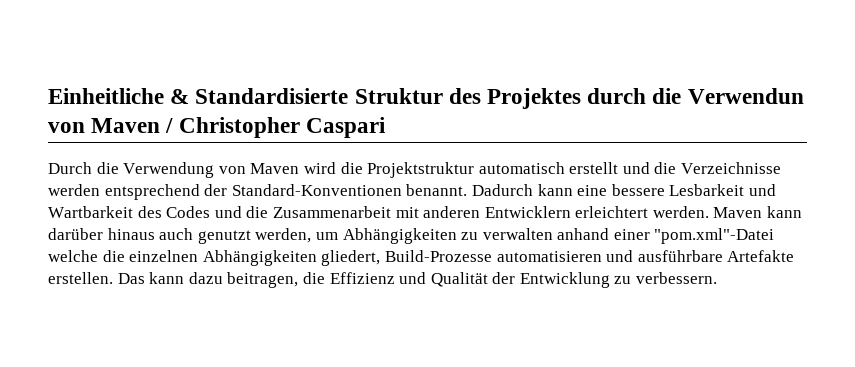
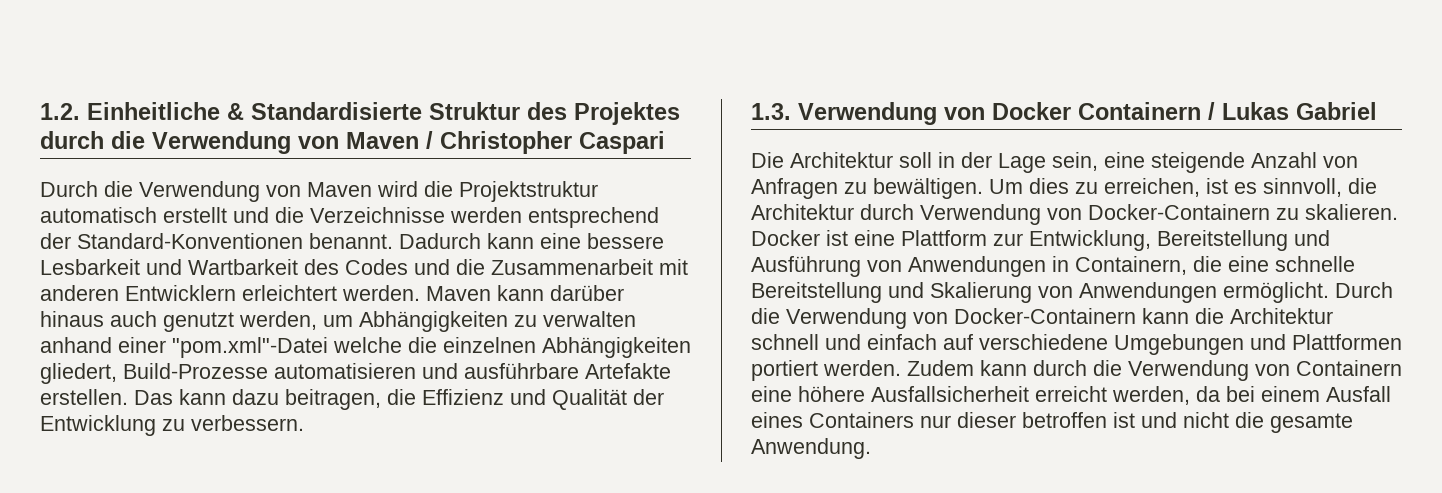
(48, 96) none -> [40,103,80,120] 1.2.
[687,88,804,104] Verwendun -> [152,131,291,154] Verwendung
(718, 278) none -> [751,102,1377,125] [751,152,1358,173] [751,178,1377,199] [751,204,1398,225] [751,230,1330,251] [751,256,1355,277] [751,282,1393,303] [751,308,1333,329] [751,334,1402,355] [751,360,1402,381] [751,386,1391,405] [751,412,1353,433] [751,438,871,459] // 1.3. Verwendung von Docker Containern / Lukas Gabriel // Die Architektur soll in der Lage sein, eine steigende Anzahl von Anfragen zu bewältigen. Um dies zu erreichen, ist es sinnvoll, die Architektur durch Verwendung von Docker-Containern zu skalieren. Docker ist eine Plattform zur Entwicklung, Bereitstellung und Ausführung von Anwendungen in Containern, die eine schnelle Bereitstellung und Skalierung von Anwendungen ermöglicht. Durch die Verwendung von Docker-Containern kann die Architektur schnell und einfach auf verschiedene Umgebungen und Plattformen portiert werden. Zudem kann durch die Verwendung von Containern eine höhere Ausfallsicherheit erreicht werden, da bei einem Ausfall eines Containers nur dieser betroffen ist und nicht die gesamte Anwendung.

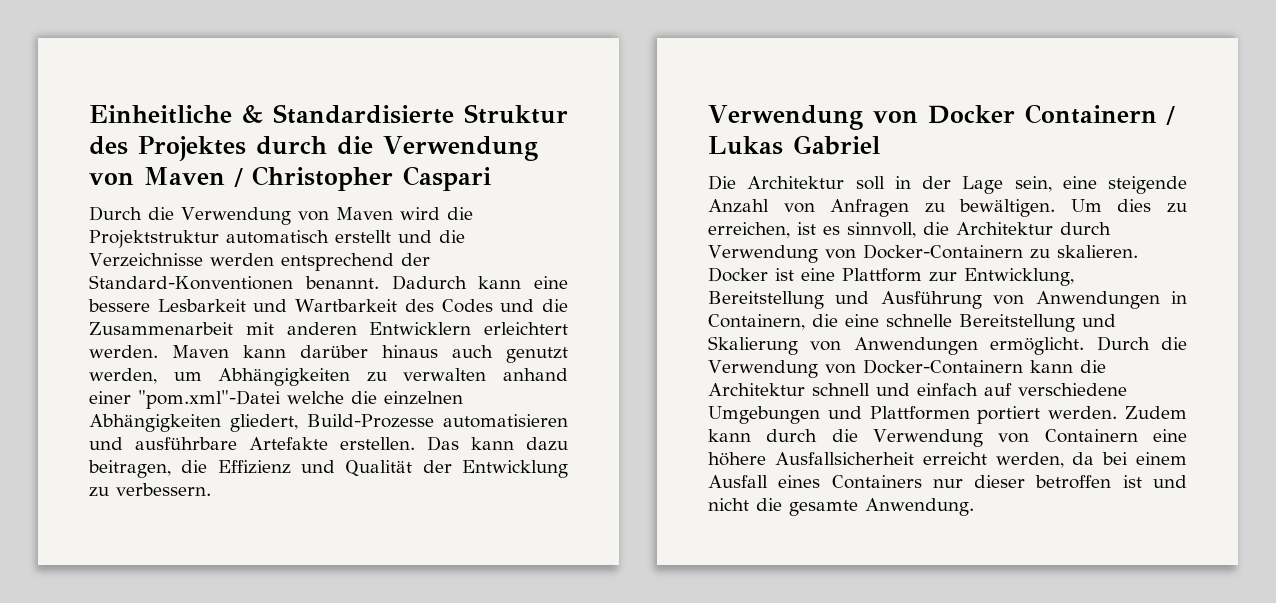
[40,103,80,120] 1.2. -> (89, 114) none
[751,103,791,120] 1.3. -> (211, 489) none

